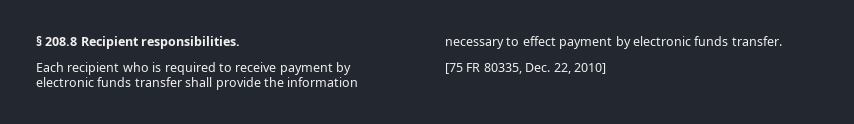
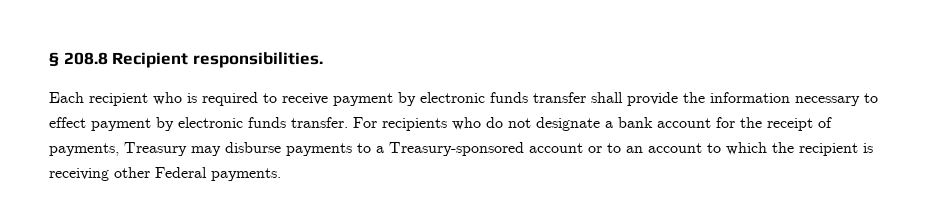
[445,63,606,74] // [75 FR 80335, Dec. 22, 2010] -> [353,117,832,131] [49,142,873,156] [49,167,281,181] For recipients who do not designate a bank account for the receipt of payments, Treasury may disburse payments to a Treasury-sponsored account or to an account to which the recipient is receiving other Federal payments.

